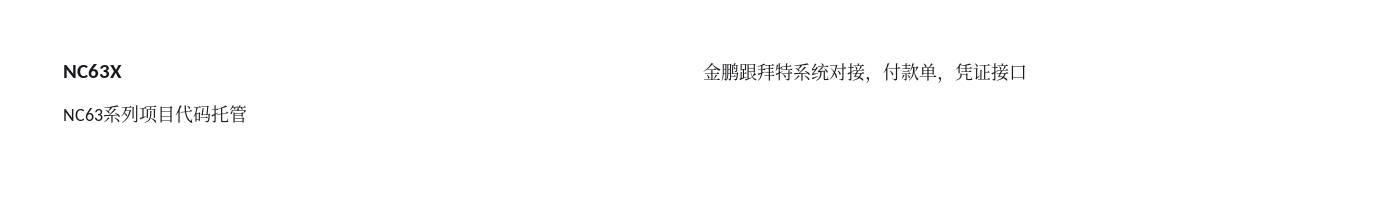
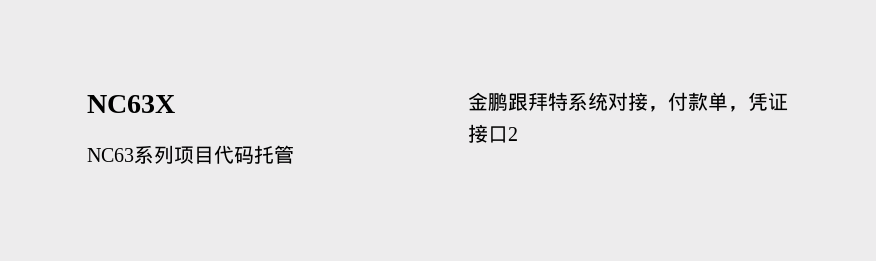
(1027, 72) none -> [508,127,518,141] 2

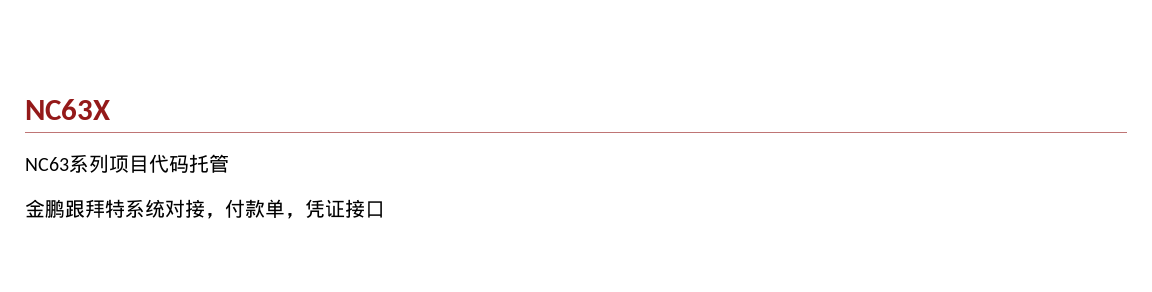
[508,127,518,141] 2 -> (385, 209) none

